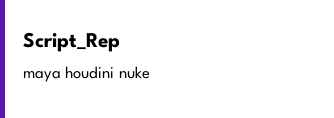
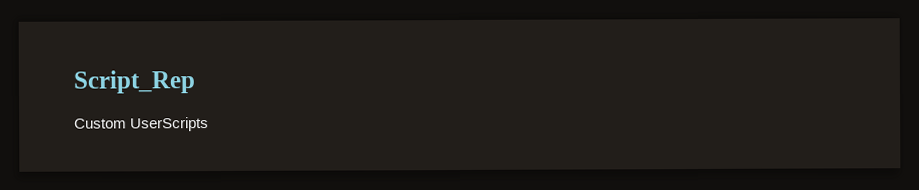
[23,66,150,82] maya houdini nuke -> [74,117,210,132] Custom UserScripts

